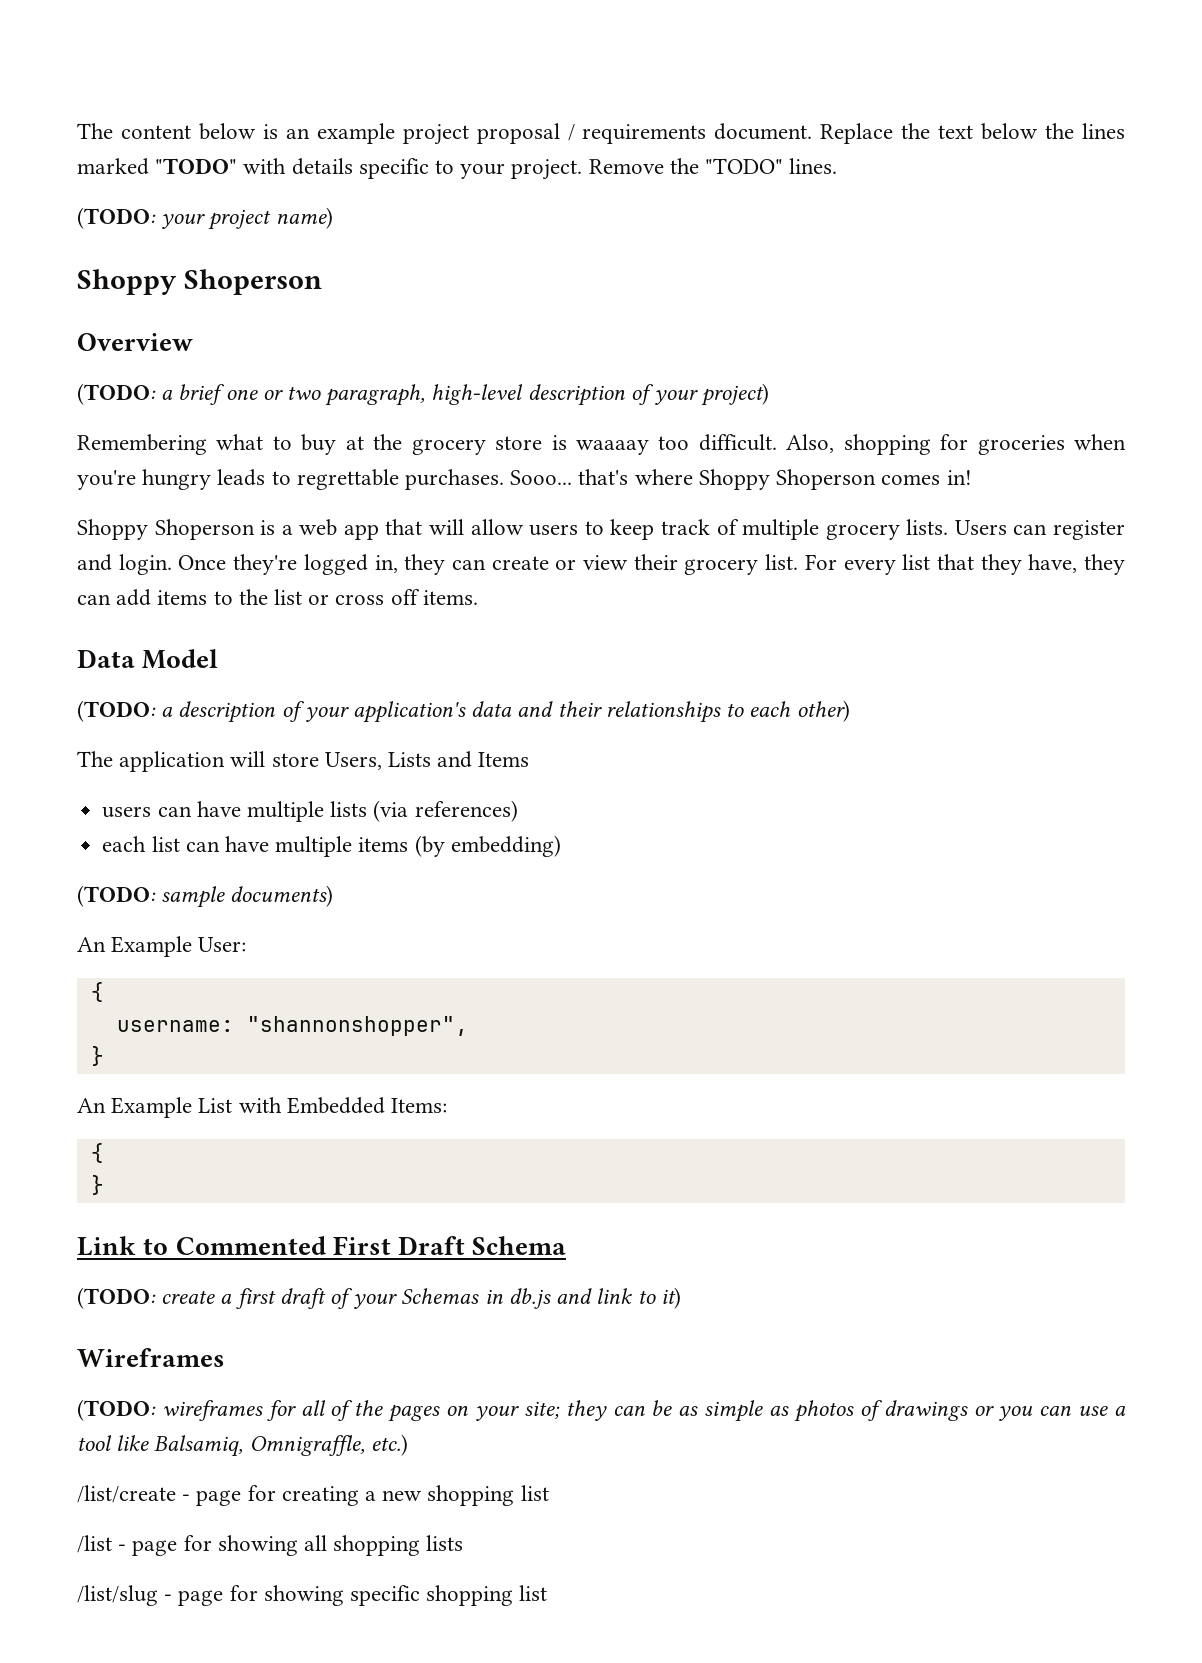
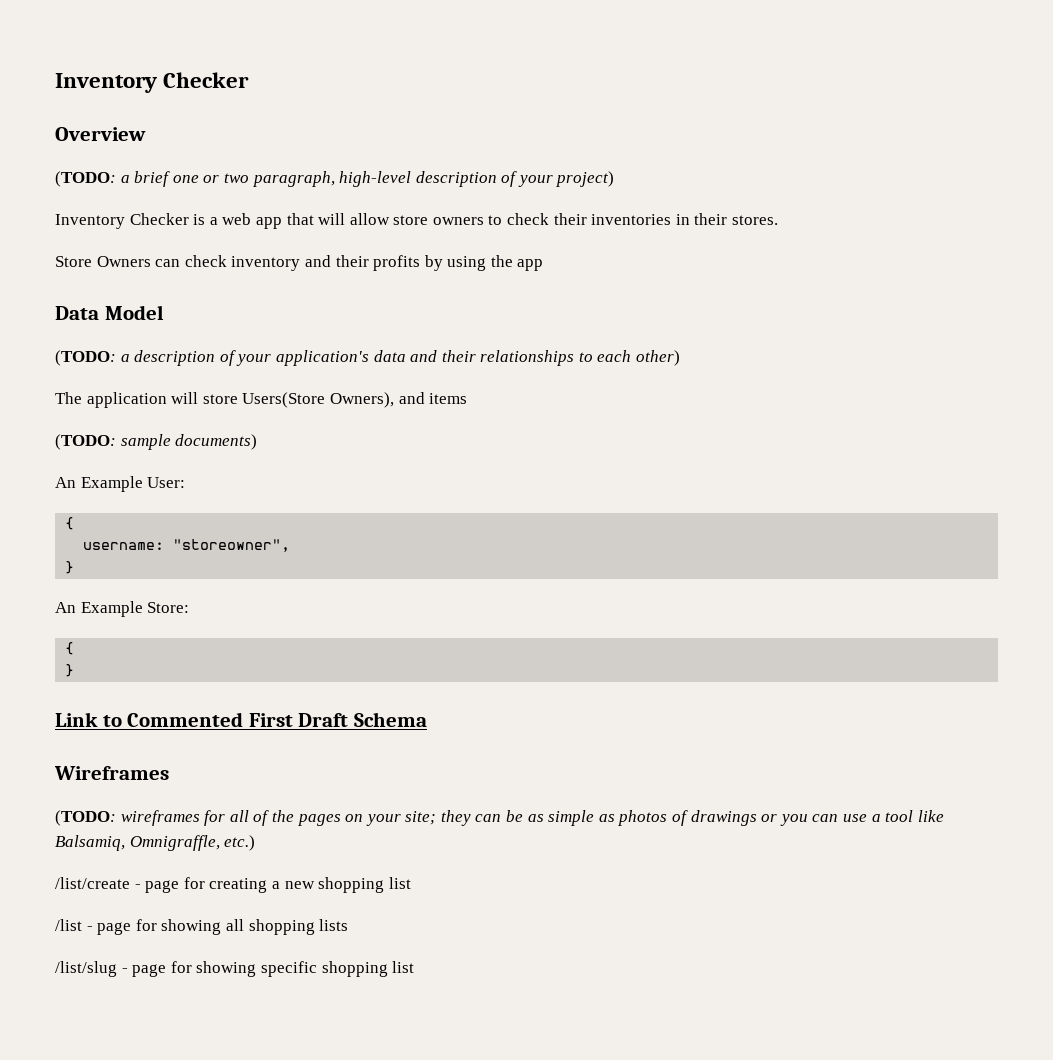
[77,123,1125,145] [77,158,838,180] [77,207,333,230] [77,269,322,295] The content below is an example project proposal / requirements document. Replace the text below the lines marked "TODO" with details specific to your project. Remove the "TODO" lines. // (TODO: your project name) // Shoppy Shoperson -> [55,72,250,93] Inventory Checker
[77,434,1126,455] [77,469,972,490] [77,519,255,540] Remembering what to buy at the grocery store is waaaay too difficult. Also, shopping for groceries when you're hungry leads to regrettable purchases. Sooo... that's where Shoppy Shoperson comes in! // Shoppy Shoperson -> [55,213,189,229] Inventory Checker
[529,519,1125,540] [77,554,1126,575] [77,589,478,606] users to keep track of multiple grocery lists. Users can register and login. Once they're logged in, they can create or view their grocery list. For every list that they have, they can add items to the list or cross off items. -> [393,213,779,225] [55,255,544,271] store owners to check their inventories in their stores. // Store Owners can check inventory and their profits by using the app
[324,751,530,770] [102,800,518,822] [102,835,561,857] Users, Lists and Items // users can have multiple lists (via references) // each list can have multiple items (by embedding) -> [242,392,468,408] Users(Store Owners), and items
[246,1016,468,1036] "shannonshopper", -> [173,539,291,552] "storeowner",
[198,1097,448,1114] List with Embedded Items: -> [147,602,190,613] Store:
[77,1287,681,1309] // (TODO: create a first draft of your Schemas in db.js and link to it) -> (427, 719) none

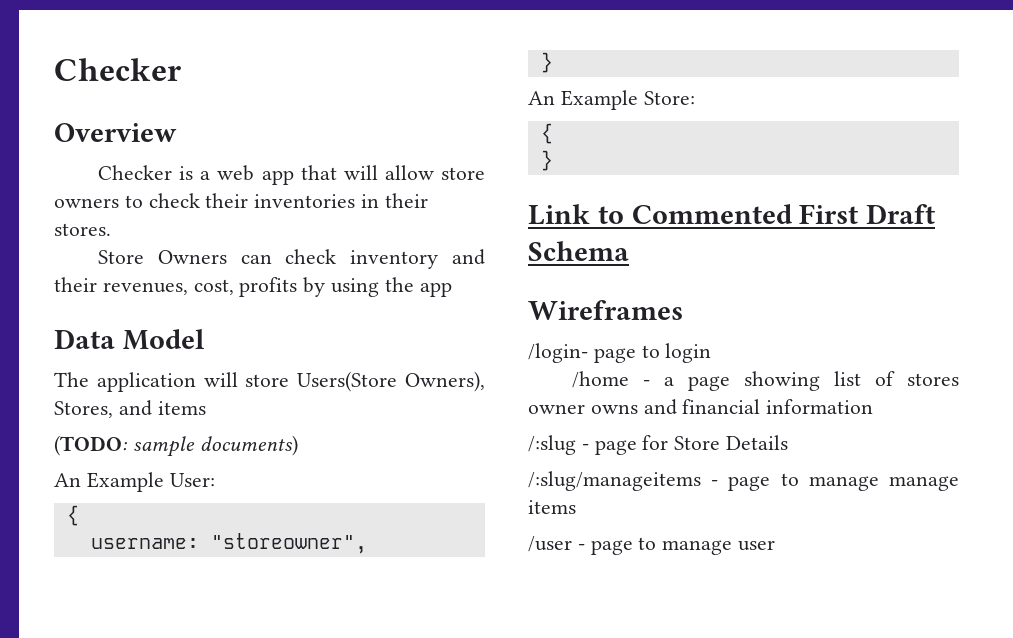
[55,73,157,93] Inventory -> (54, 69) none
[55,171,615,187] [55,214,125,229] (TODO: a brief one or two paragraph, high-level description of your project) // Inventory -> (177, 132) none
(369, 261) none -> [102,279,234,295] revenues, cost,
[55,350,681,366] // (TODO: a description of your application's data and their relationships to each other) -> (205, 339) none
(394, 400) none -> [54,401,113,418] Stores,
[55,810,944,826] [55,835,256,851] [55,877,411,893] [55,919,349,935] [55,961,415,977] (TODO: wireframes for all of the pages on your site; they can be as simple as photos of drawings or you can use a tool like Balsamiq, Omnigraffle, etc.) // /list/create - page for creating a new shopping list // /list - page for showing all shopping lists // /list/slug - page for showing specific shopping list -> [528,343,712,363] [572,371,959,391] [528,399,874,415] [528,435,789,455] [528,471,959,491] [528,500,576,514] [528,536,776,555] /login- page to login // /home - a page showing list of stores owner owns and financial information // /:slug - page for Store Details // /:slug/manageitems - page to manage manage items // /user - page to manage user

